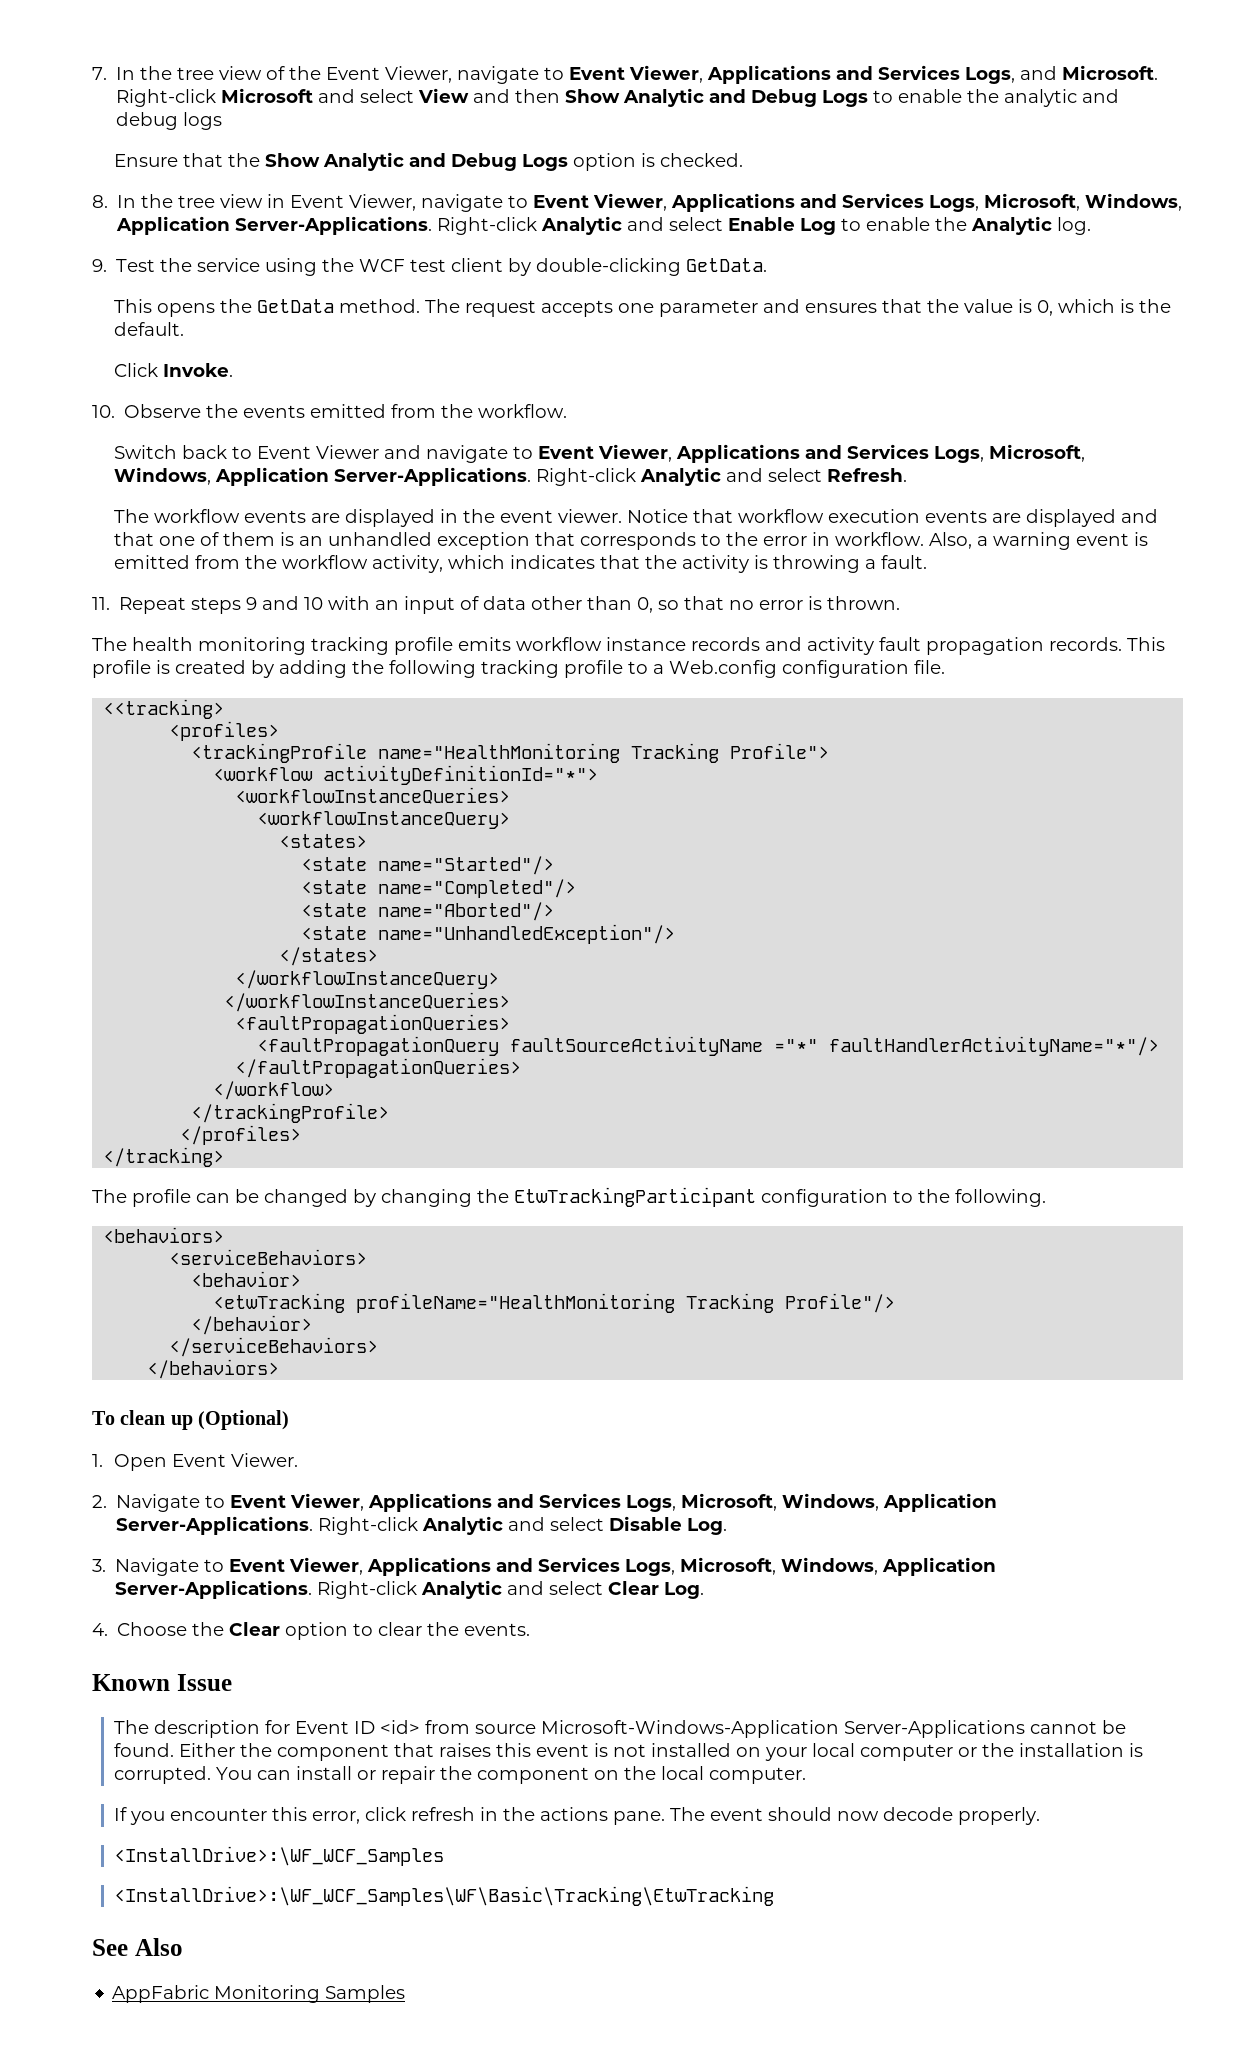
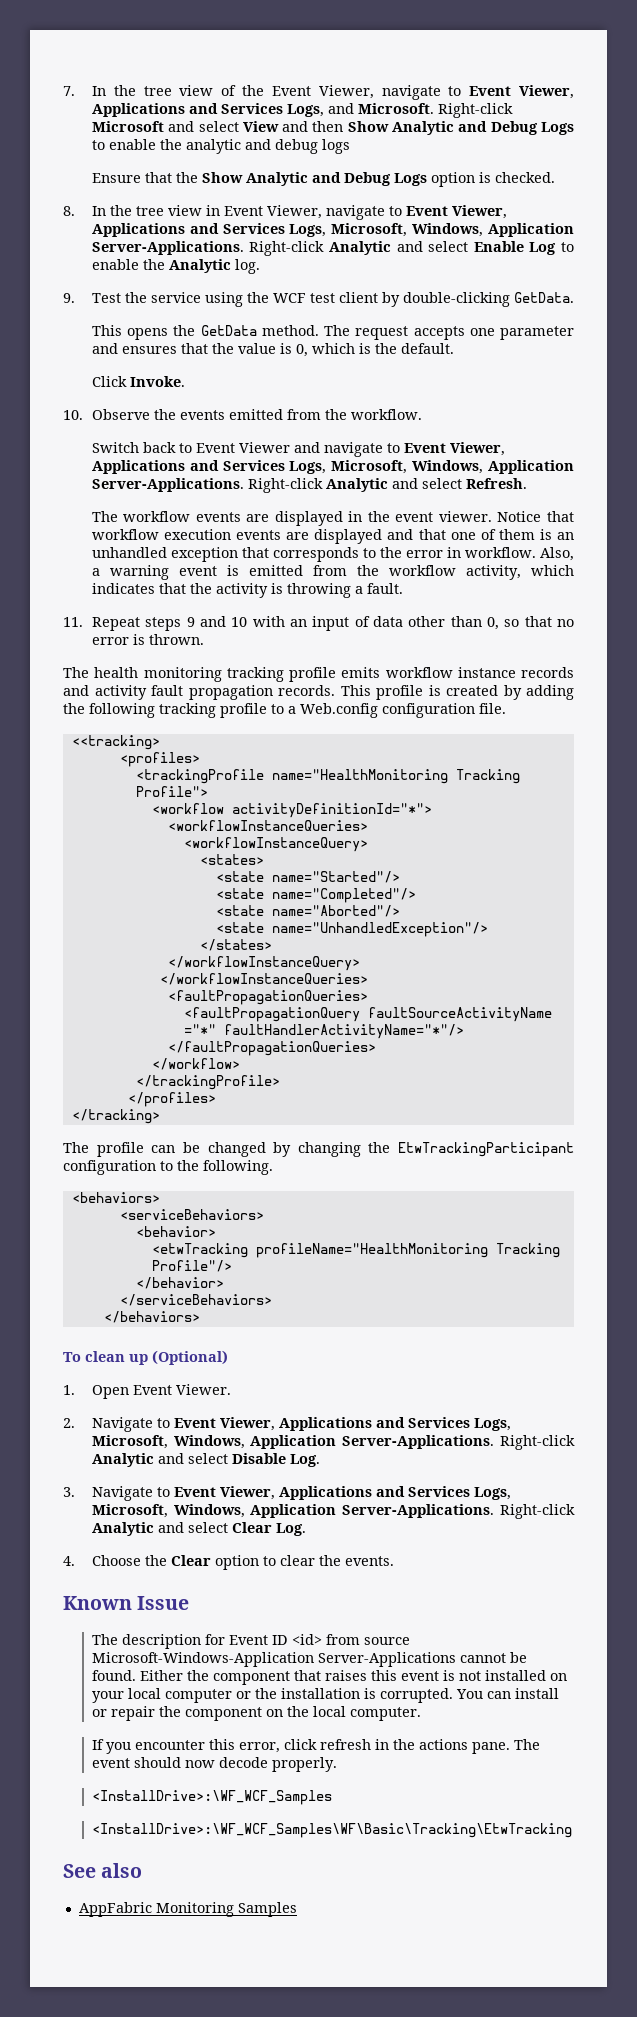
[134,1938,183,1956] Also -> [101,1863,143,1878] also

